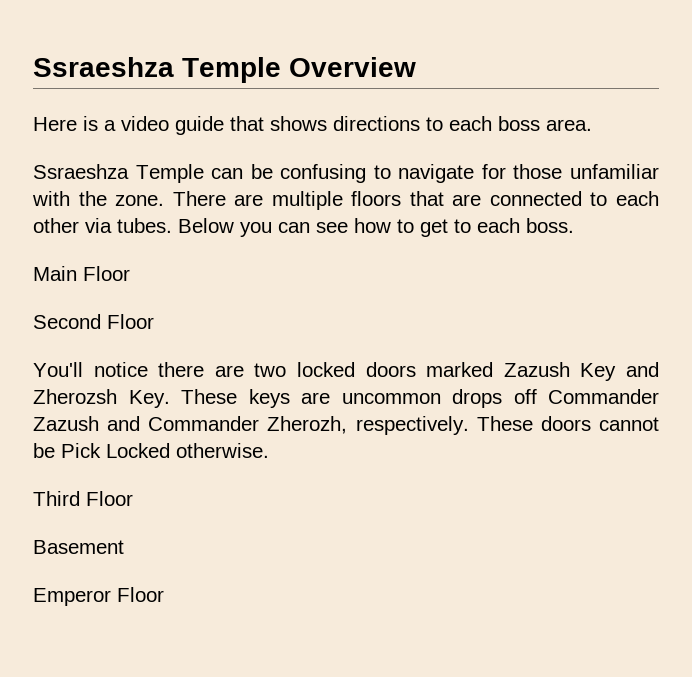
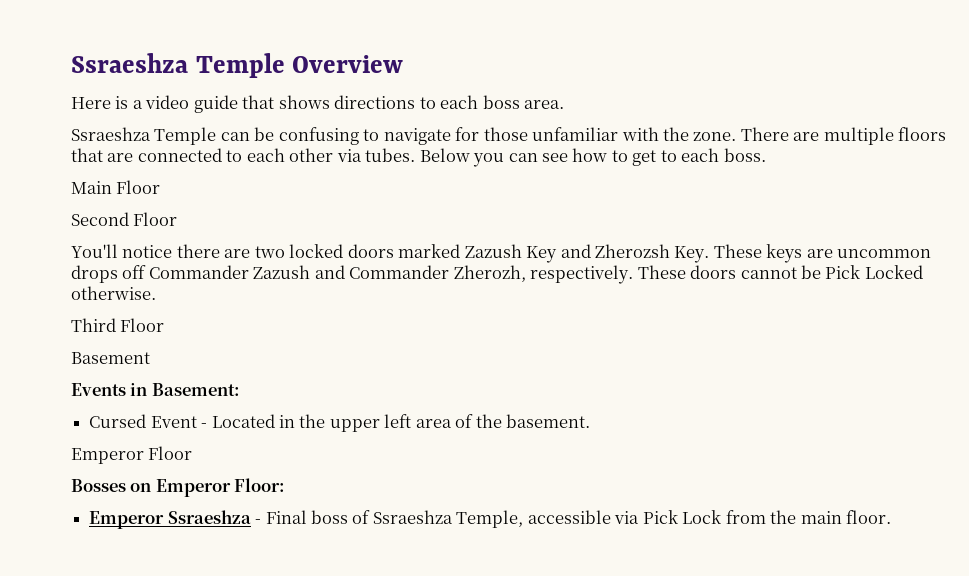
[33,587,164,606] Emperor Floor -> [71,383,240,396] [89,414,591,432] [71,446,193,464] [71,478,286,497] [89,510,891,529] Events in Basement: // Cursed Event - Located in the upper left area of the basement. // Emperor Floor // Bosses on Emperor Floor: // Emperor Ssraeshza - Final boss of Ssraeshza Temple, accessible via Pick Lock from the main floor.

